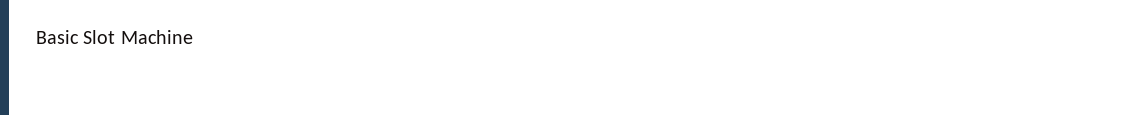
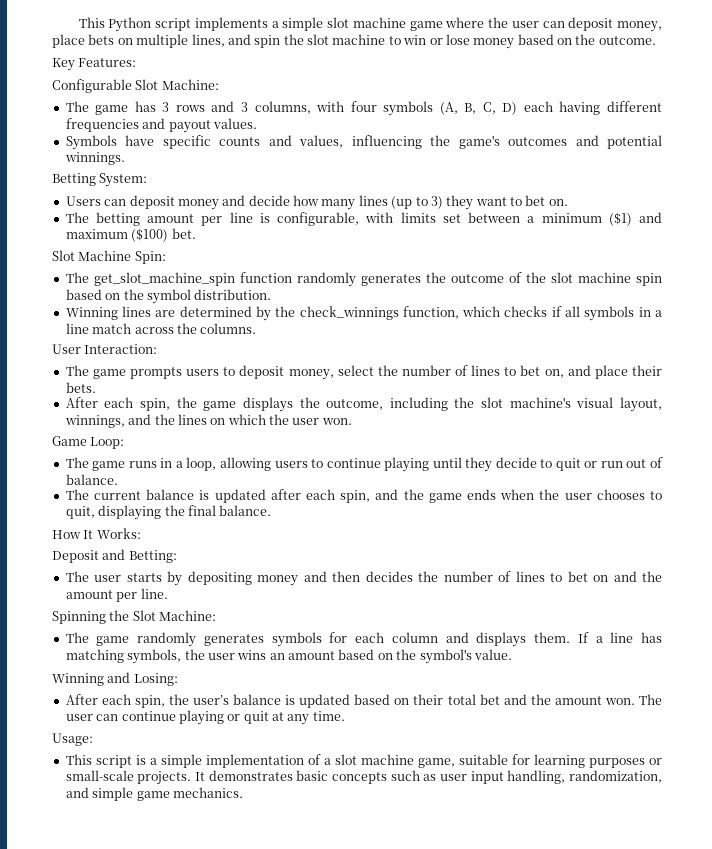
[36,30,193,44] Basic Slot Machine -> [78,17,663,32] [52,34,656,49] [52,58,137,71] [52,79,219,93] [65,101,662,116] [65,118,257,133] [65,135,663,150] [64,152,125,165] [52,173,148,187] [65,195,568,210] [65,212,662,226] [65,228,196,242] [52,250,166,264] [65,272,662,287] [65,289,272,304] [65,306,663,321] [65,323,257,334] [52,344,158,354] [65,365,662,380] [65,382,96,393] [65,397,662,412] [64,414,352,428] [52,436,125,449] [65,457,663,472] [65,474,118,485] [65,489,662,503] [65,505,272,520] [52,528,141,539] [52,549,177,563] [65,571,663,586] [65,588,168,602] [52,610,217,624] [65,632,662,647] [65,649,512,664] [52,672,178,686] [65,694,662,708] [65,710,345,725] [52,733,93,746] [65,754,662,768] [65,770,663,785] [65,787,243,801] This Python script implements a simple slot machine game where the user can deposit money, place bets on multiple lines, and spin the slot machine to win or lose money based on the outcome. // Key Features: // Configurable Slot Machine: // The game has 3 rows and 3 columns, with four symbols (A, B, C, D) each having different frequencies and payout values. // Symbols have specific counts and values, influencing the game's outcomes and potential winnings. // Betting System: // Users can deposit money and decide how many lines (up to 3) they want to bet on. // The betting amount per line is configurable, with limits set between a minimum ($1) and maximum ($100) bet. // Slot Machine Spin: // The get_slot_machine_spin function randomly generates the outcome of the slot machine spin based on the symbol distribution. // Winning lines are determined by the check_winnings function, which checks if all symbols in a line match across the columns. // User Interaction: // The game prompts users to deposit money, select the number of lines to bet on, and place their bets. // After each spin, the game displays the outcome, including the slot machine's visual layout, winnings, and the lines on which the user won. // Game Loop: // The game runs in a loop, allowing users to continue playing until they decide to quit or run out of balance. // The current balance is updated after each spin, and the game ends when the user chooses to quit, displaying the final balance. // How It Works: // Deposit and Betting: // The user starts by depositing money and then decides the number of lines to bet on and the amount per line. // Spinning the Slot Machine: // The game randomly generates symbols for each column and displays them. If a line has matching symbols, the user wins an amount based on the symbol's value. // Winning and Losing: // After each spin, the user’s balance is updated based on their total bet and the amount won. The user can continue playing or quit at any time. // Usage: // This script is a simple implementation of a slot machine game, suitable for learning purposes or small-scale projects. It demonstrates basic concepts such as user input handling, randomization, and simple game mechanics.

